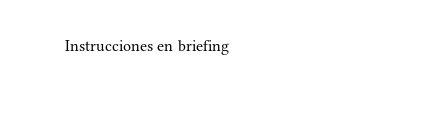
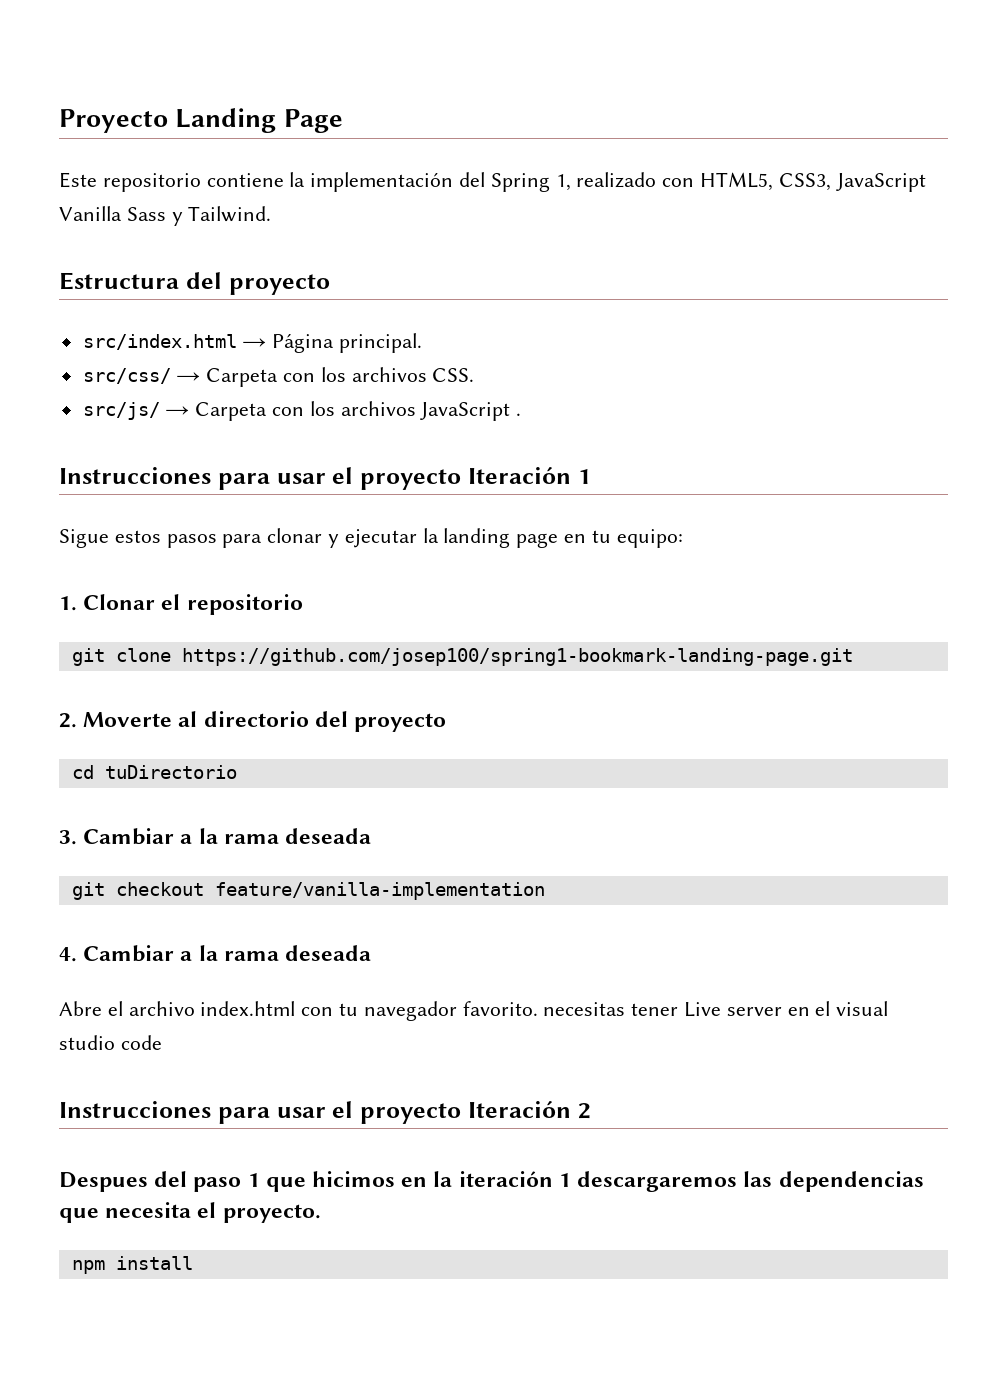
[65,40,229,55] Instrucciones en briefing -> [59,108,343,133] [59,172,926,192] [59,206,272,226] [59,272,330,295] [82,333,423,353] [82,367,475,387] [82,401,522,421] [59,467,591,490] [59,528,683,548] [59,594,303,615] [71,648,853,666] [59,711,447,732] [71,765,237,779] [59,828,372,845] [71,882,545,900] [59,945,372,962] [59,1001,889,1021] [59,1035,162,1050] [59,1101,591,1124] [59,1171,924,1192] [59,1202,321,1223] [71,1256,193,1274] Proyecto Landing Page // Este repositorio contiene la implementación del Spring 1, realizado con HTML5, CSS3, JavaScript Vanilla Sass y Tailwind. // Estructura del proyecto // src/index.html → Página principal. // src/css/ → Carpeta con los archivos CSS. // src/js/ → Carpeta con los archivos JavaScript . // Instrucciones para usar el proyecto Iteración 1 // Sigue estos pasos para clonar y ejecutar la landing page en tu equipo: // 1. Clonar el repositorio // git clone https://github.com/josep100/spring1-bookmark-landing-page.git // 2. Moverte al directorio del proyecto // cd tuDirectorio // 3. Cambiar a la rama deseada // git checkout feature/vanilla-implementation // 4. Cambiar a la rama deseada // Abre el archivo index.html con tu navegador favorito. necesitas tener Live server en el visual studio code // Instrucciones para usar el proyecto Iteración 2 // Despues del paso 1 que hicimos en la iteración 1 descargaremos las dependencias que necesita el proyecto. // npm install

